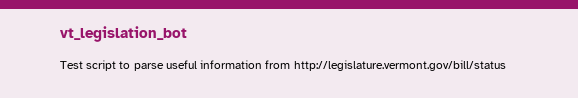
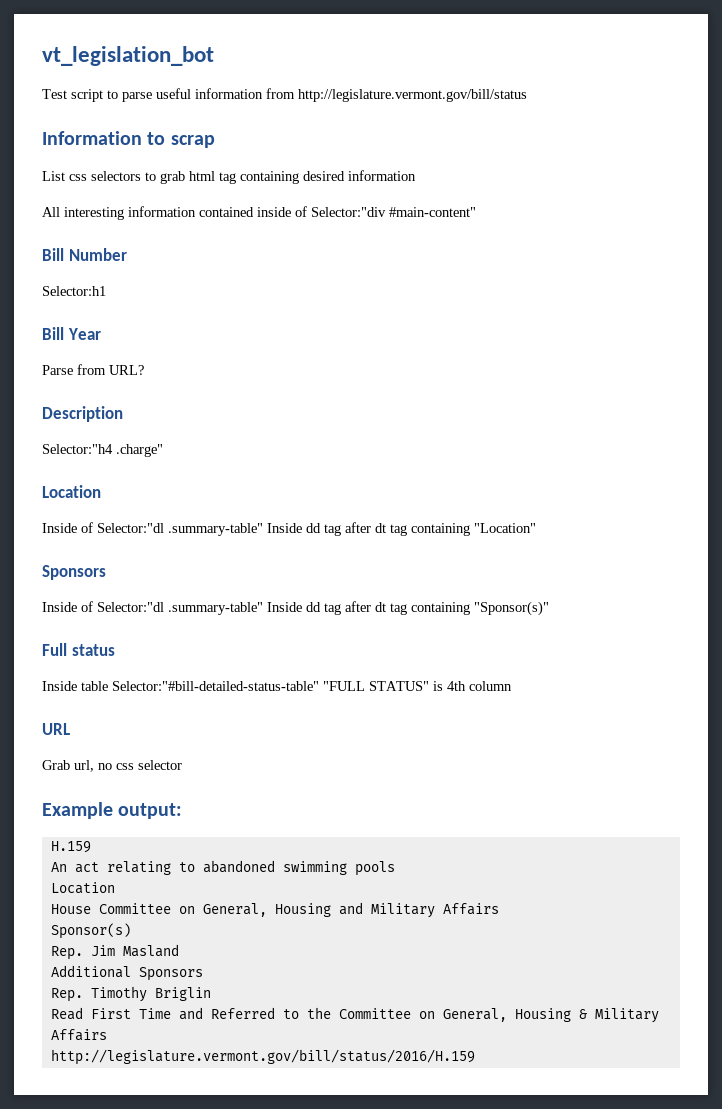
(506, 65) none -> [42,131,215,148] [42,170,416,184] [42,206,476,220] [42,248,127,261] [42,286,106,296] [42,327,101,340] [42,364,144,375] [42,406,123,422] [42,444,163,457] [42,485,101,498] [42,522,536,536] [42,565,106,580] [42,601,549,616] [42,643,115,656] [42,681,512,691] [42,723,70,735] [42,760,182,772] [42,802,183,819] [50,841,91,853] [50,860,395,876] [50,882,115,894] [50,902,499,918] [50,923,131,939] [50,944,179,960] [50,965,203,981] [50,986,211,1002] [50,1007,659,1023] [50,1029,107,1041] [50,1049,475,1065] // Information to scrap // List css selectors to grab html tag containing desired information // All interesting information contained inside of Selector:"div #main-content" // Bill Number // Selector:h1 // Bill Year // Parse from URL? // Description // Selector:"h4 .charge" // Location // Inside of Selector:"dl .summary-table" Inside dd tag after dt tag containing "Location" // Sponsors // Inside of Selector:"dl .summary-table" Inside dd tag after dt tag containing "Sponsor(s)" // Full status // Inside table Selector:"#bill-detailed-status-table" "FULL STATUS" is 4th column // URL // Grab url, no css selector // Example output: // H.159 // An act relating to abandoned swimming pools // Location // House Committee on General, Housing and Military Affairs // Sponsor(s) // Rep. Jim Masland // Additional Sponsors // Rep. Timothy Briglin // Read First Time and Referred to the Committee on General, Housing & Military Affairs // http://legislature.vermont.gov/bill/status/2016/H.159

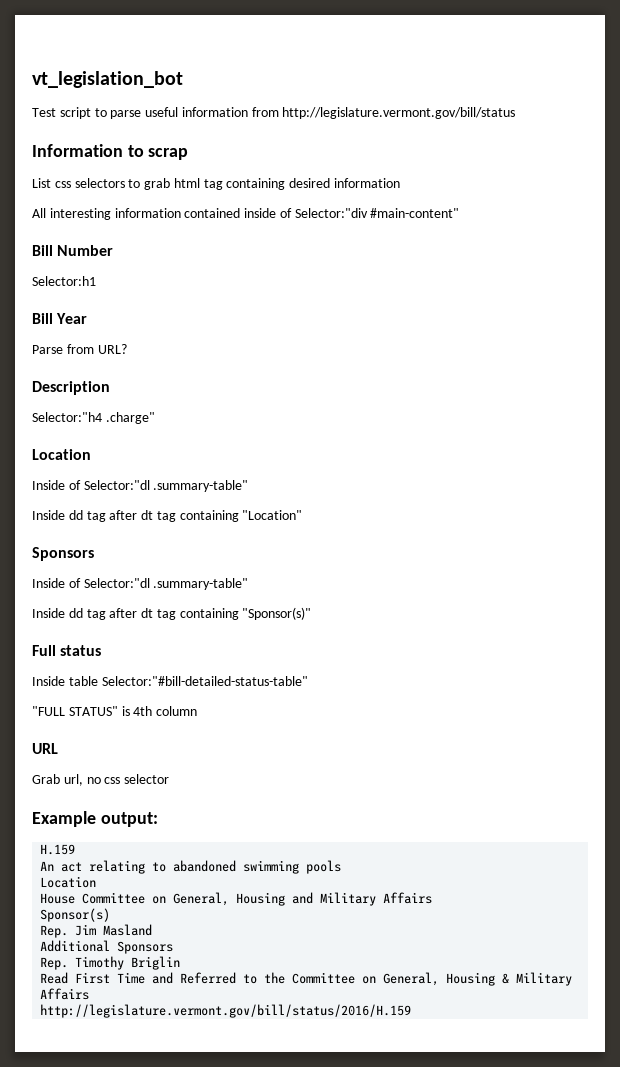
(263, 529) none -> (249, 486) //
(263, 608) none -> (249, 584) //
(319, 686) none -> (308, 681) //

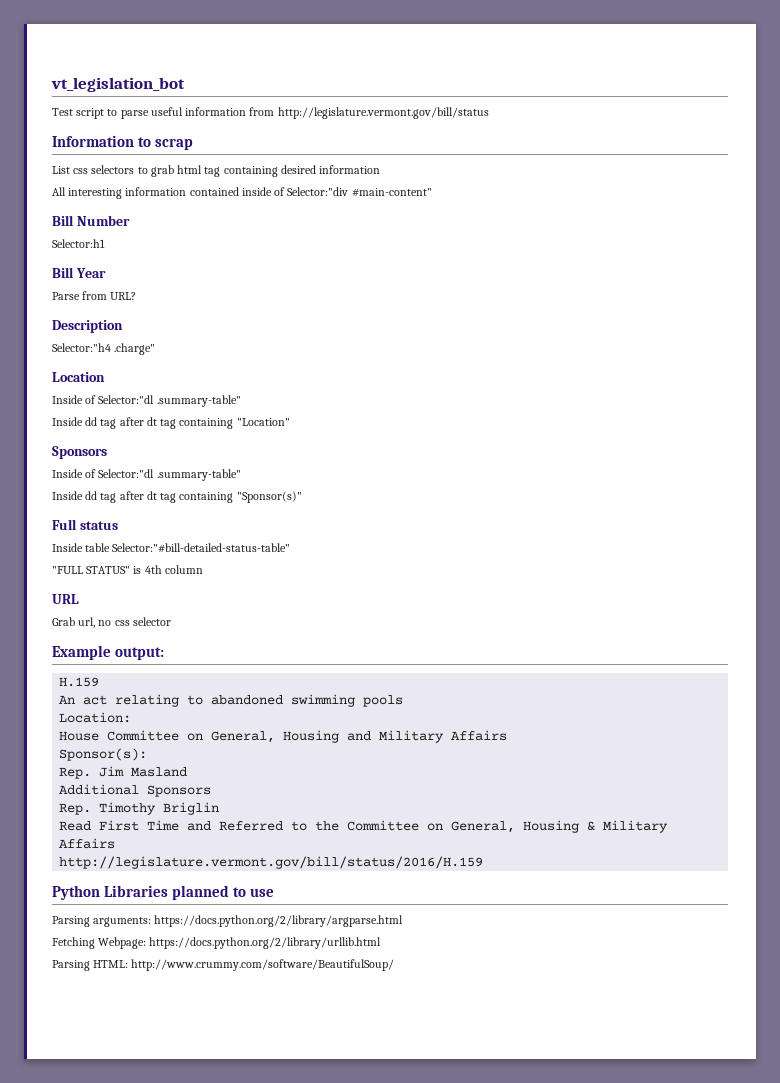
[40,876,97,888] Location -> [59,712,132,723] Location:
[40,908,111,922] Sponsor(s) -> [59,748,148,761] Sponsor(s):
(412, 1011) none -> [52,885,275,900] [52,915,404,927] [52,937,382,949] [52,959,395,971] // Python Libraries planned to use // Parsing arguments: https://docs.python.org/2/library/argparse.html // Fetching Webpage: https://docs.python.org/2/library/urllib.html // Parsing HTML: http://www.crummy.com/software/BeautifulSoup/

